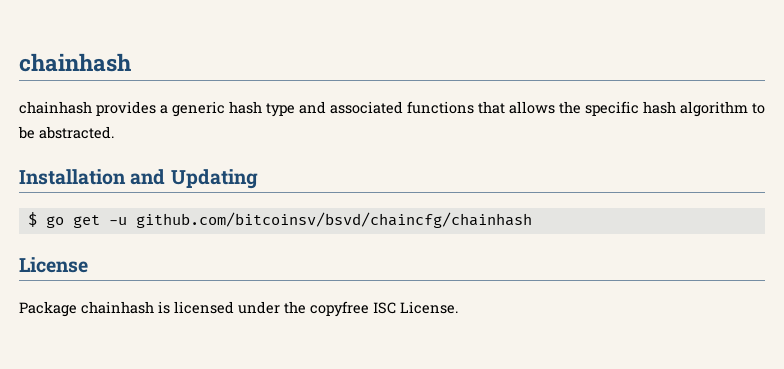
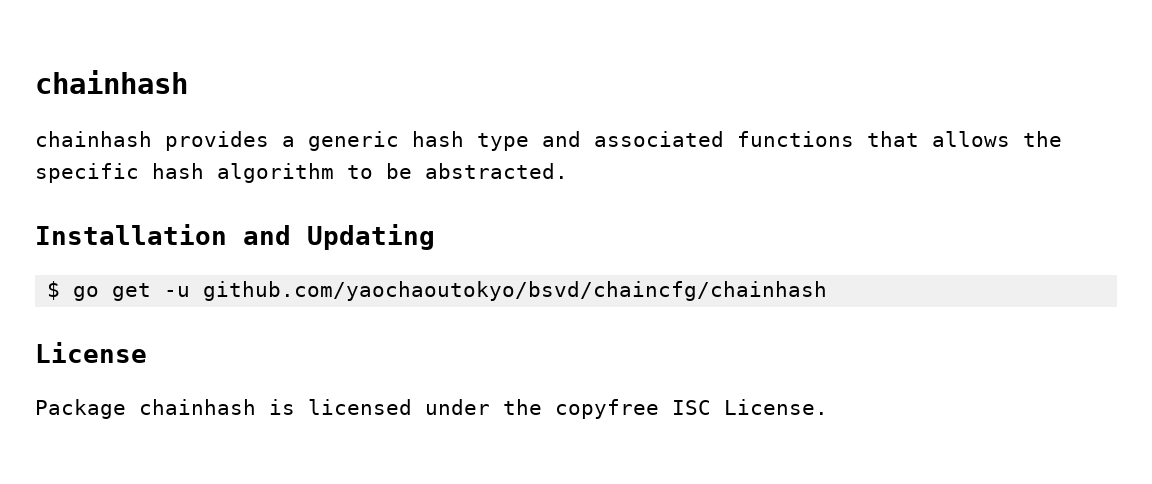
[135,212,532,228] github.com/bitcoinsv/bsvd/chaincfg/chainhash -> [203,281,828,301] github.com/yaochaoutokyo/bsvd/chaincfg/chainhash

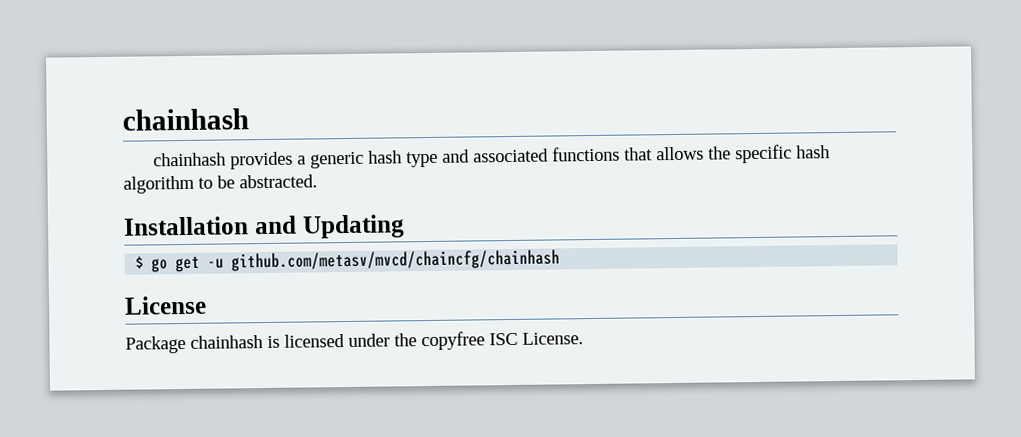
[203,281,828,301] github.com/yaochaoutokyo/bsvd/chaincfg/chainhash -> [231,249,561,272] github.com/metasv/mvcd/chaincfg/chainhash

